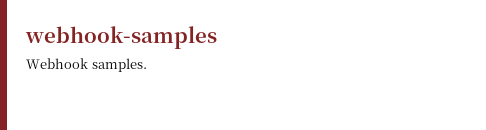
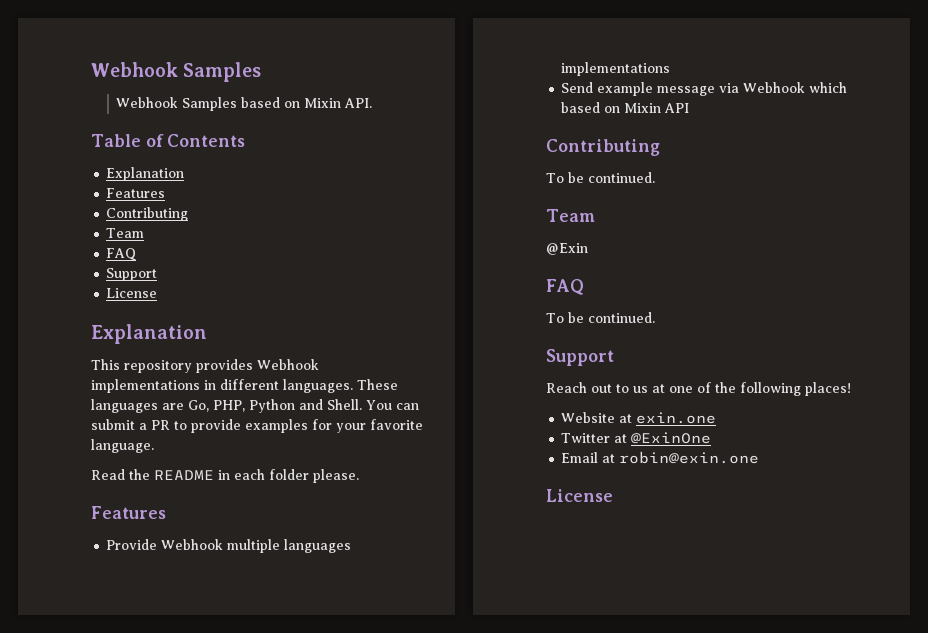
[25,26,217,49] [26,58,147,72] webhook-samples // Webhook samples. -> [91,62,262,82] [116,97,373,111] [91,134,246,147] [106,167,185,181] [106,188,166,198] [106,207,189,221] [106,228,145,238] [106,248,137,261] [106,268,158,281] [106,288,158,298] [91,324,207,344] [91,359,319,373] [91,379,398,393] [91,399,419,413] [91,419,423,433] [91,439,154,453] [91,469,359,483] [91,506,166,519] [106,539,352,553] [561,62,671,76] [561,82,848,96] [561,102,690,113] [546,139,660,156] [546,172,655,183] [546,209,595,222] [546,243,588,255] [546,279,584,295] [546,312,655,323] [546,349,614,366] [546,382,851,396] [561,412,717,424] [561,432,712,444] [561,451,760,464] [546,489,613,502] Webhook Samples // Webhook Samples based on Mixin API. // Table of Contents // Explanation // Features // Contributing // Team // FAQ // Support // License // Explanation // This repository provides Webhook implementations in different languages. These languages are Go, PHP, Python and Shell. You can submit a PR to provide examples for your favorite language. // Read the README in each folder please. // Features // Provide Webhook multiple languages implementations // Send example message via Webhook which based on Mixin API // Contributing // To be continued. // Team // @Exin // FAQ // To be continued. // Support // Reach out to us at one of the following places! // Website at exin.one // Twitter at @ExinOne // Email at robin@exin.one // License

